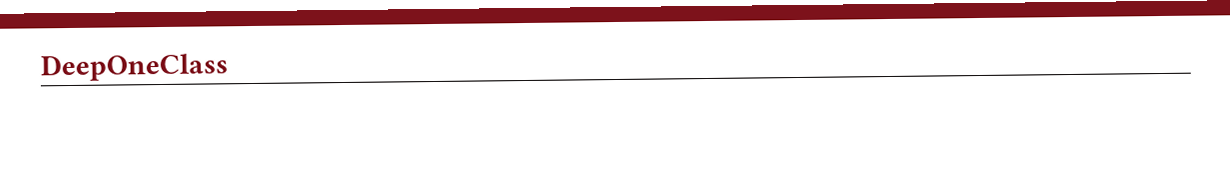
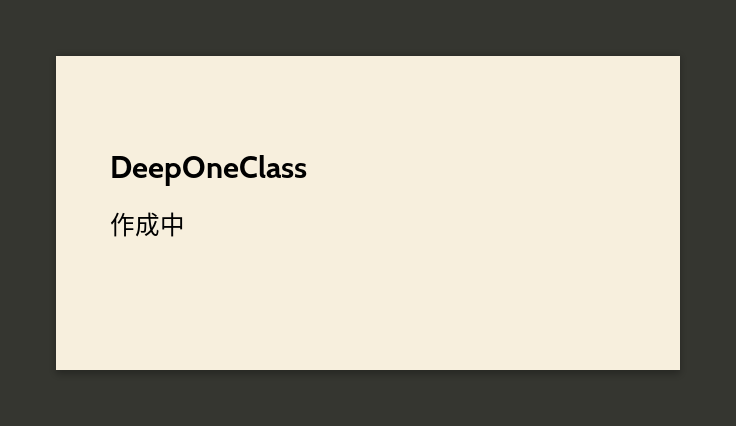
(228, 67) none -> [110,212,185,237] // 作成中

